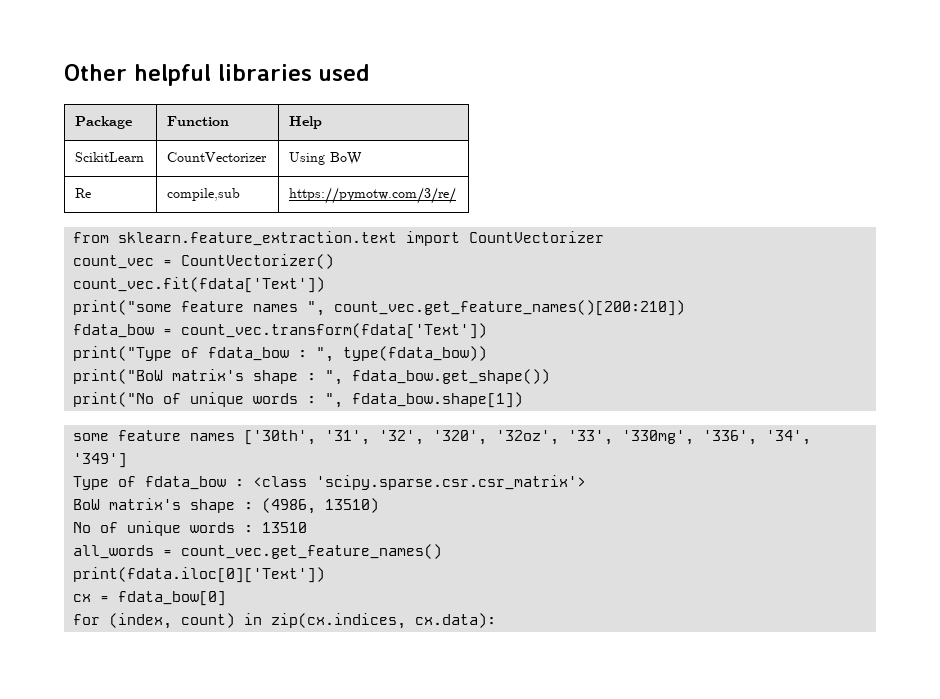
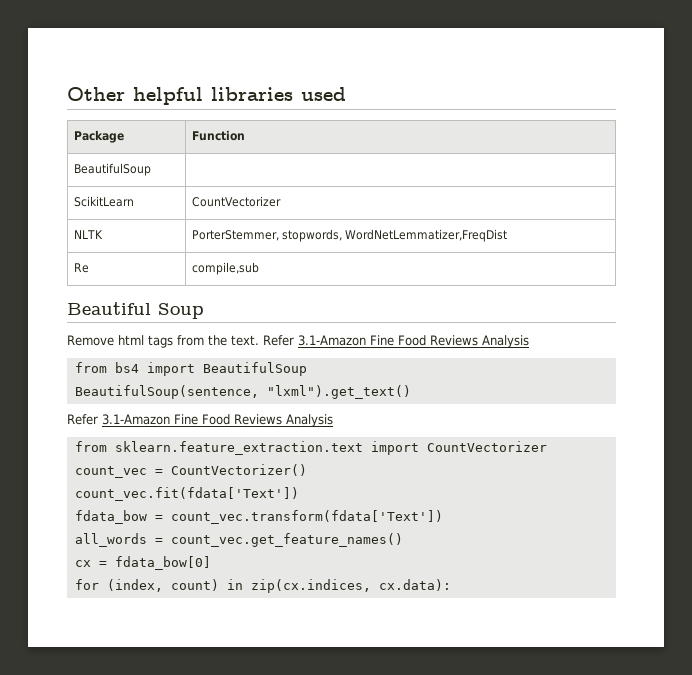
[289,116,323,129] | Help -> [73,163,151,176] // BeautifulSoup |
[289,152,363,165] [75,188,92,198] [167,188,241,201] [289,187,457,204] | Using BoW // Re | compile,sub | https://pymotw.com/3/re/ -> [73,230,103,239] [191,229,507,242] [73,263,89,273] [191,262,259,275] [67,302,204,319] [67,335,529,348] [74,362,307,376] [74,385,411,399] [67,414,333,427] // NLTK | PorterStemmer, stopwords, WordNetLemmatizer,FreqDist // Re | compile,sub // Beautiful Soup // Remove html tags from the text. Refer 3.1-Amazon Fine Food Reviews Analysis // from bs4 import BeautifulSoup // BeautifulSoup(sentence, "lxml").get_text() // Refer 3.1-Amazon Fine Food Reviews Analysis
[73,300,685,316] [73,323,487,339] [73,346,487,362] [73,369,550,385] [73,392,523,408] [73,430,811,445] [73,453,127,468] [73,475,586,490] [73,498,379,514] [73,521,307,536] print("some feature names ", count_vec.get_feature_names()[200:210]) // fdata_bow = count_vec.transform(fdata['Text']) // print("Type of fdata_bow : ", type(fdata_bow)) // print("BoW matrix's shape : ", fdata_bow.get_shape()) // print("No of unique words : ", fdata_bow.shape[1]) // some feature names ['30th', '31', '32', '320', '32oz', '33', '330mg', '336', '34', '349'] // Type of fdata_bow : <class 'scipy.sparse.csr.csr_matrix'> // BoW matrix's shape : (4986, 13510) // No of unique words : 13510 -> [74,510,443,524] fdata_bow = count_vec.transform(fdata['Text'])
[73,567,325,583] // print(fdata.iloc[0]['Text']) -> (403, 540) none

